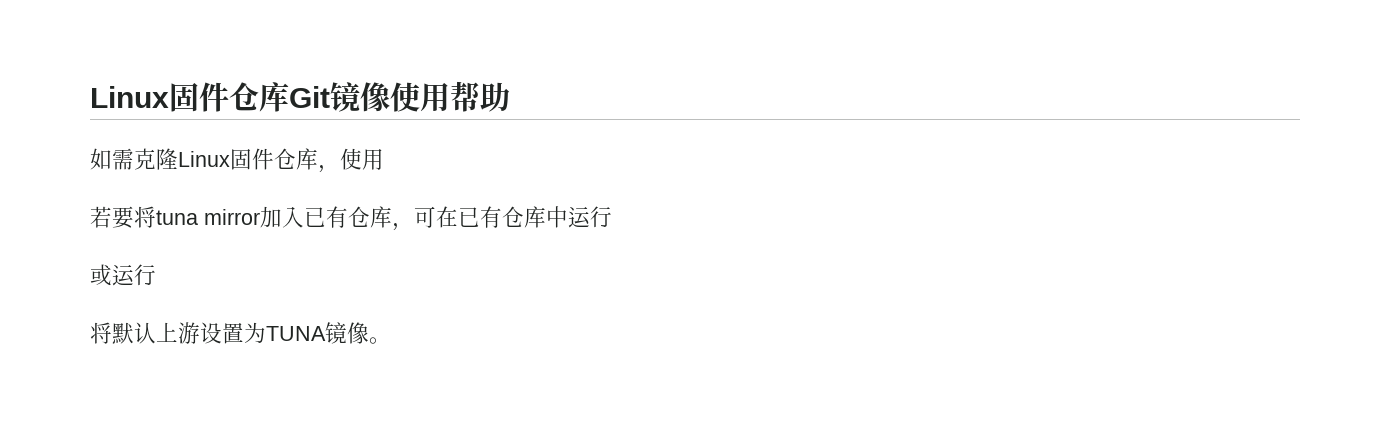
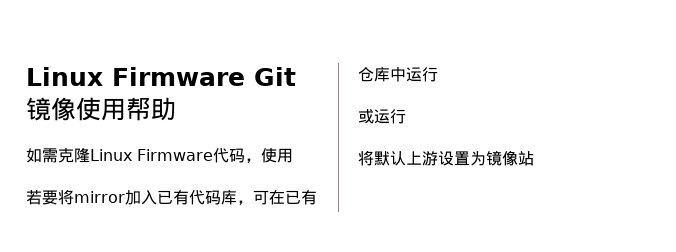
[90,81,289,112] Linux固件仓库 -> [26,67,245,86] Linux Firmware
[230,148,318,170] 固件仓库 -> [137,148,245,163] Firmware代码
[156,210,198,225] tuna -> (74, 197) none
[348,206,370,227] 仓 -> [189,190,221,205] 代码
[266,322,391,344] TUNA镜像。 -> [486,150,534,166] 镜像站

